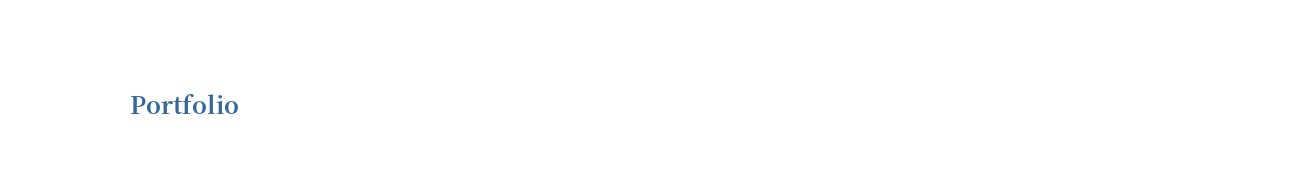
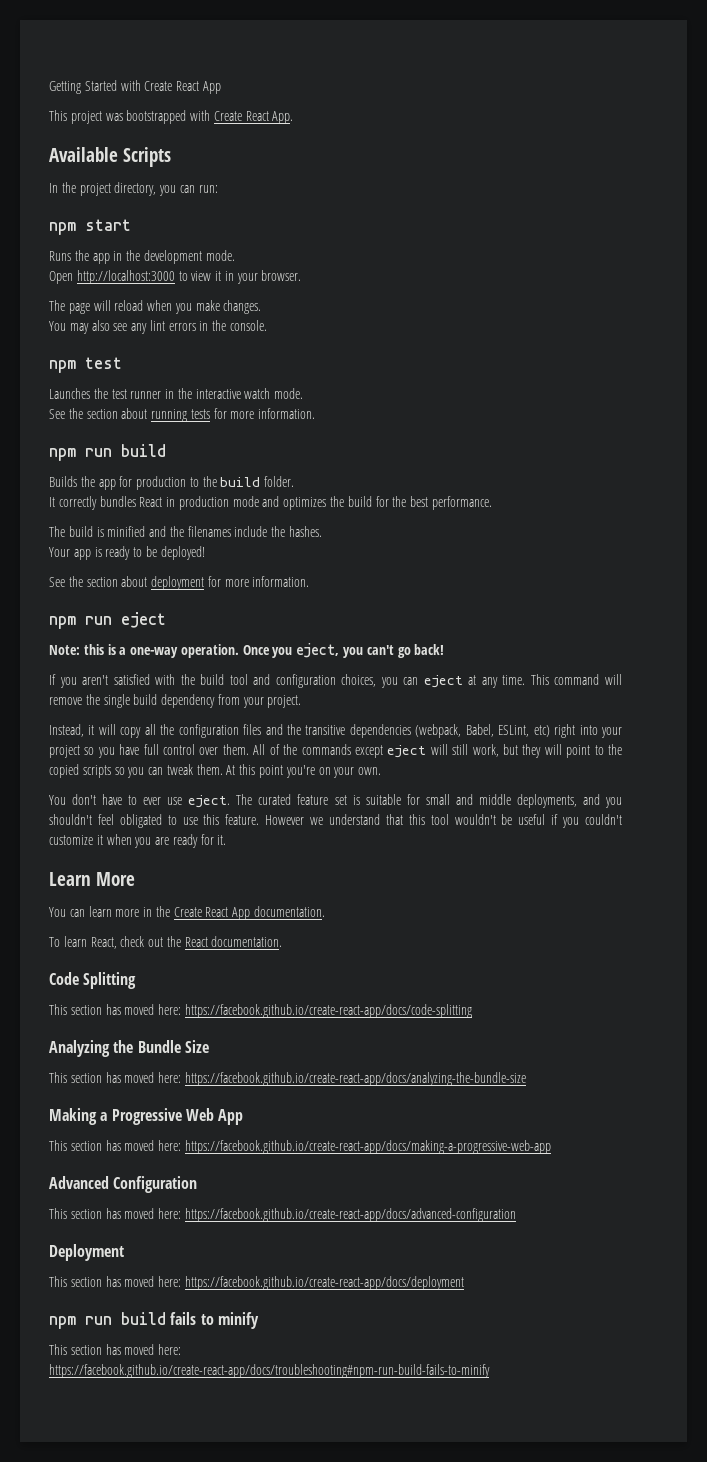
[130,93,239,114] Portfolio -> [49,80,221,94] [49,110,294,124] [49,147,172,167] [49,182,218,196] [49,219,131,235] [49,250,235,264] [49,270,302,284] [49,300,262,314] [49,320,268,334] [49,357,122,373] [49,388,304,399] [49,408,316,422] [49,444,166,461] [49,476,295,490] [49,496,492,510] [49,526,323,537] [49,546,205,560] [49,576,310,590] [49,612,166,629] [49,643,445,658] [49,674,623,688] [49,694,302,708] [49,724,623,738] [49,744,622,758] [49,764,382,778] [49,794,622,808] [49,814,623,828] [49,834,227,848] [49,872,136,886] [49,906,326,920] [49,936,283,949] [49,972,137,989] [49,1004,472,1018] [49,1040,209,1057] [49,1072,526,1086] [49,1108,244,1125] [49,1140,551,1154] [49,1176,198,1193] [49,1208,516,1222] [49,1244,124,1261] [49,1276,464,1290] [49,1312,259,1329] [49,1344,182,1355] [49,1364,490,1378] Getting Started with Create React App // This project was bootstrapped with Create React App. // Available Scripts // In the project directory, you can run: // npm start // Runs the app in the development mode. // Open http://localhost:3000 to view it in your browser. // The page will reload when you make changes. // You may also see any lint errors in the console. // npm test // Launches the test runner in the interactive watch mode. // See the section about running tests for more information. // npm run build // Builds the app for production to the build folder. // It correctly bundles React in production mode and optimizes the build for the best performance. // The build is minified and the filenames include the hashes. // Your app is ready to be deployed! // See the section about deployment for more information. // npm run eject // Note: this is a one-way operation. Once you eject, you can't go back! // If you aren't satisfied with the build tool and configuration choices, you can eject at any time. This command will remove the single build dependency from your project. // Instead, it will copy all the configuration files and the transitive dependencies (webpack, Babel, ESLint, etc) right into your project so you have full control over them. All of the commands except eject will still work, but they will point to the copied scripts so you can tweak them. At this point you're on your own. // You don't have to ever use eject. The curated feature set is suitable for small and middle deployments, and you shouldn't feel obligated to use this feature. However we understand that this tool wouldn't be useful if you couldn't customize it when you are ready for it. // Learn More // You can learn more in the Create React App documentation. // To learn React, check out the React documentation. // Code Splitting // This section has moved here: https://facebook.github.io/create-react-app/docs/code-splitting // Analyzing the Bundle Size // This section has moved here: https://facebook.github.io/create-react-app/docs/analyzing-the-bundle-size // Making a Progressive Web App // This section has moved here: https://facebook.github.io/create-react-app/docs/making-a-progressive-web-app // Advanced Configuration // This section has moved here: https://facebook.github.io/create-react-app/docs/advanced-configuration // Deployment // This section has moved here: https://facebook.github.io/create-react-app/docs/deployment // npm run build fails to minify // This section has moved here: https://facebook.github.io/create-react-app/docs/troubleshooting#npm-run-build-fails-to-minify

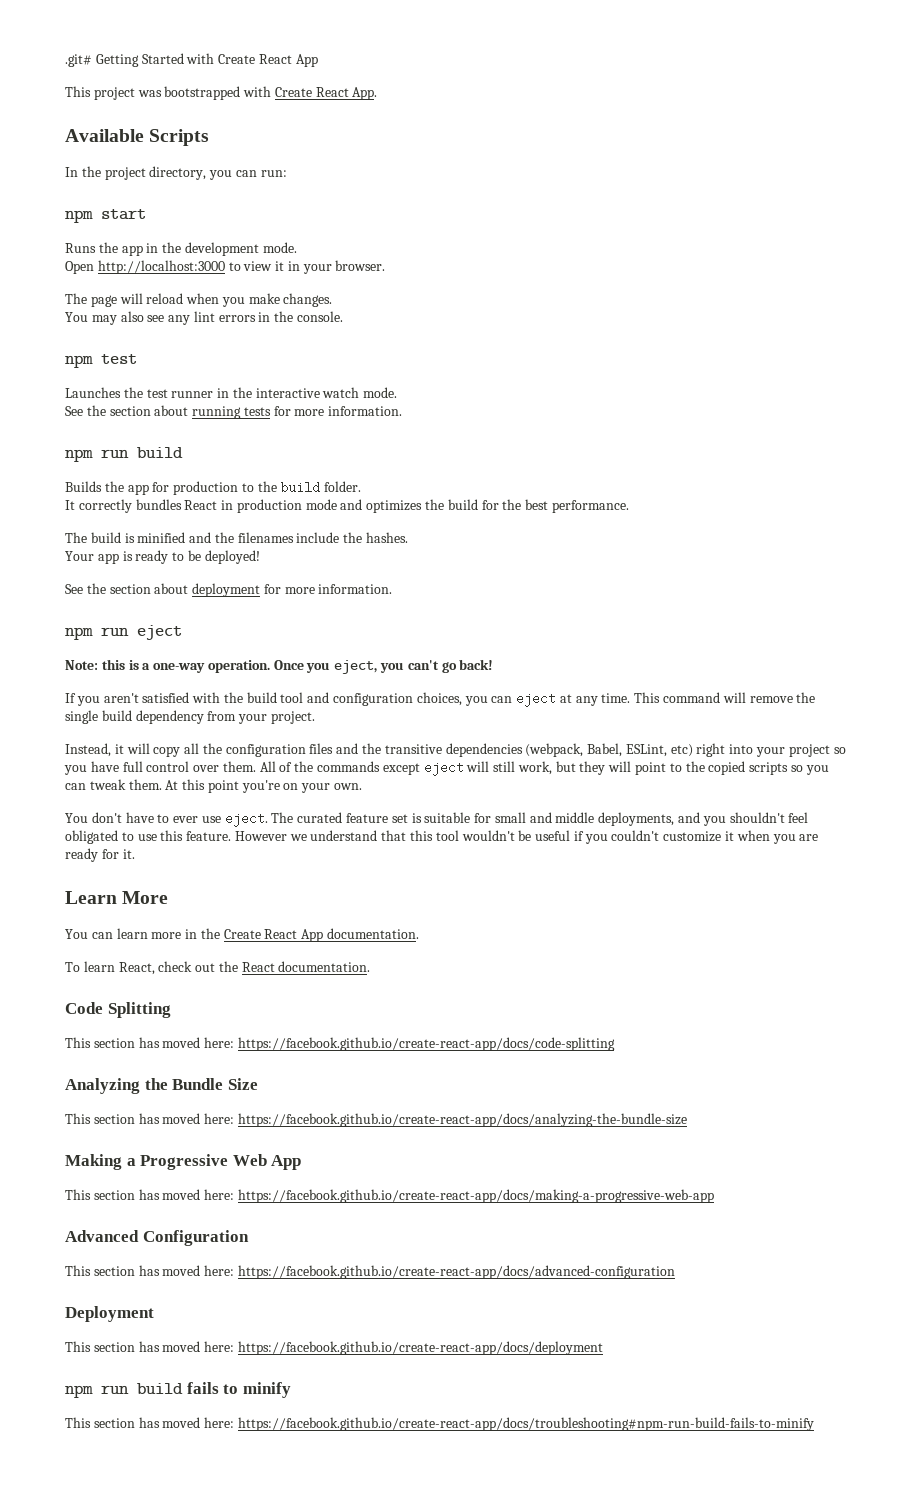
(49, 87) none -> [65,54,92,67] .git#

